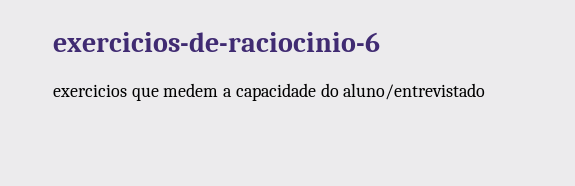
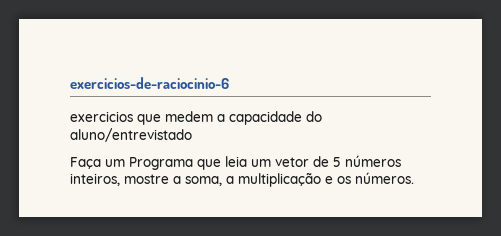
(486, 91) none -> [70,155,401,170] [70,172,414,187] // Faça um Programa que leia um vetor de 5 números inteiros, mostre a soma, a multiplicação e os números.

